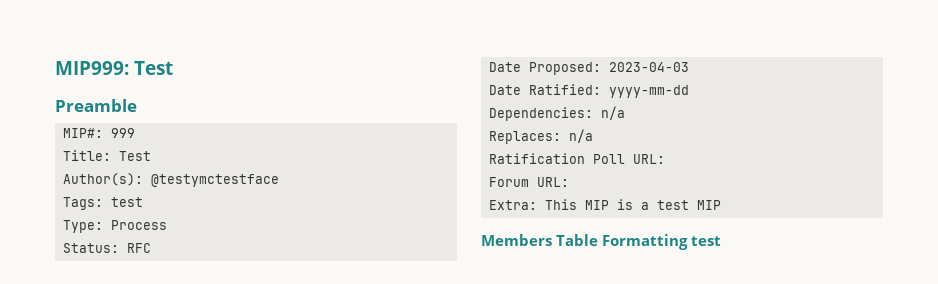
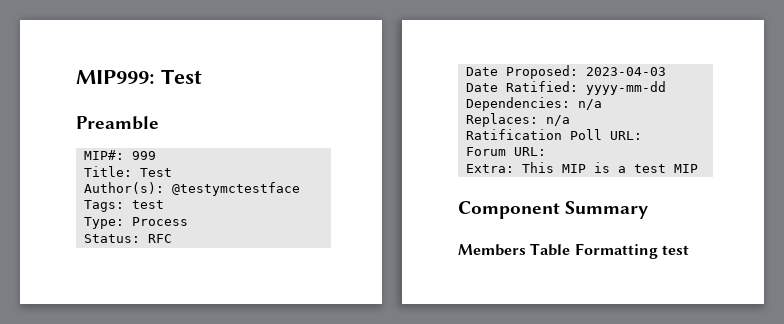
(722, 205) none -> [458,201,649,219] // Component Summary

